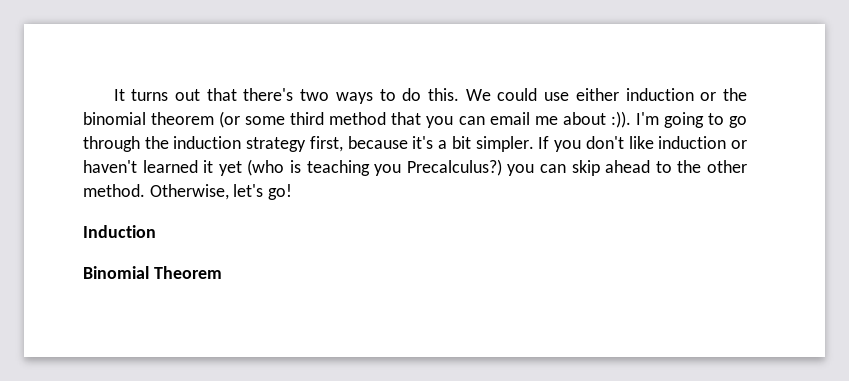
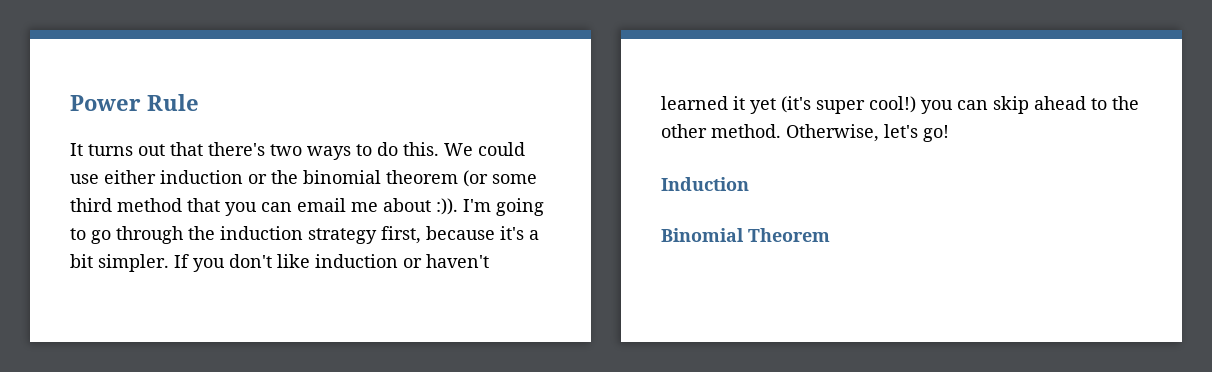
(113, 95) none -> [70,94,199,111] Power Rule //
[247,159,502,176] (who is teaching you Precalculus?) -> [781,96,916,114] (it's super cool!)

